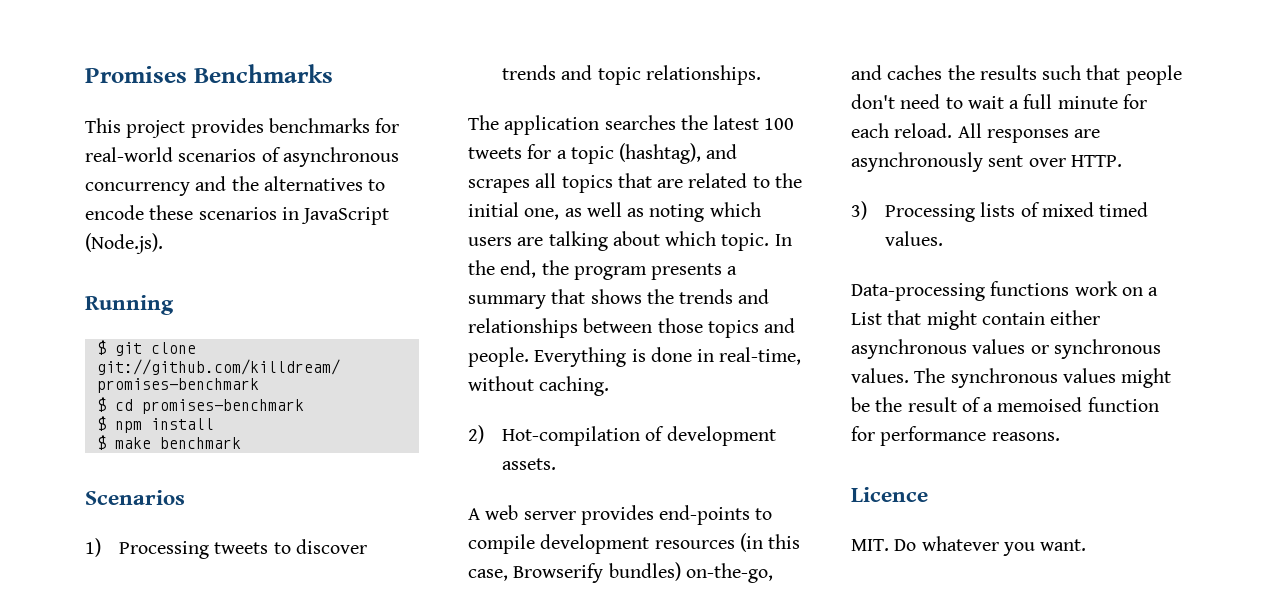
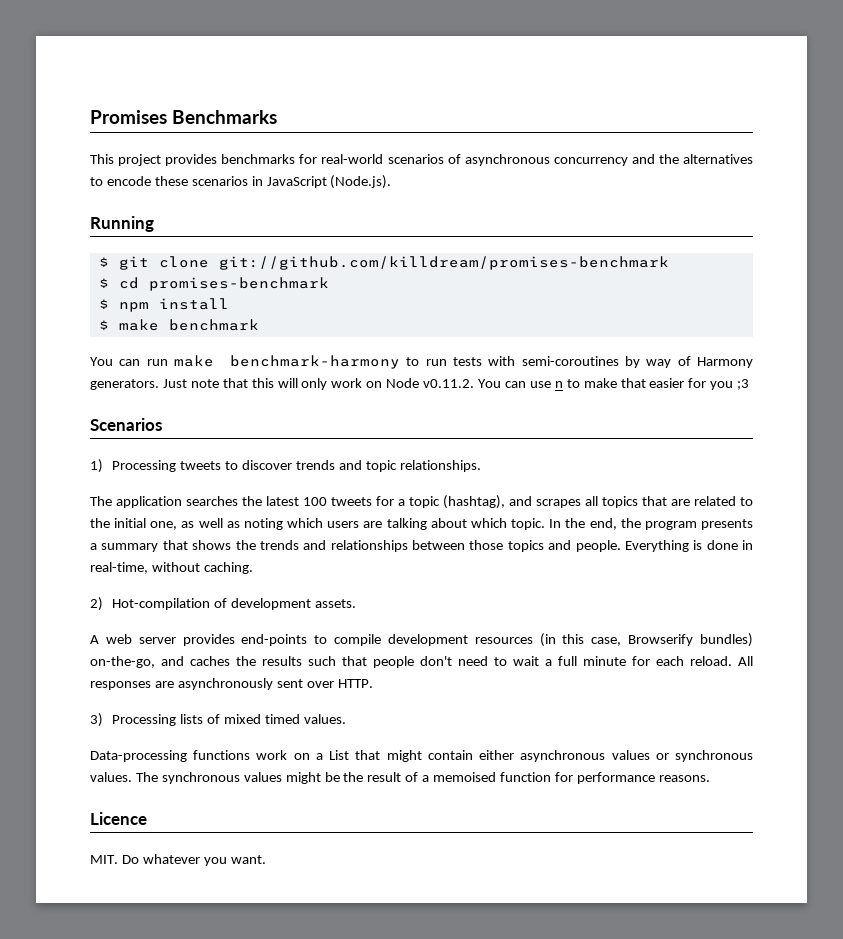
(241, 443) none -> [90,355,753,369] [90,378,750,390] // You can run make benchmark-harmony to run tests with semi-coroutines by way of Harmony generators. Just note that this will only work on Node v0.11.2. You can use n to make that easier for you ;3

